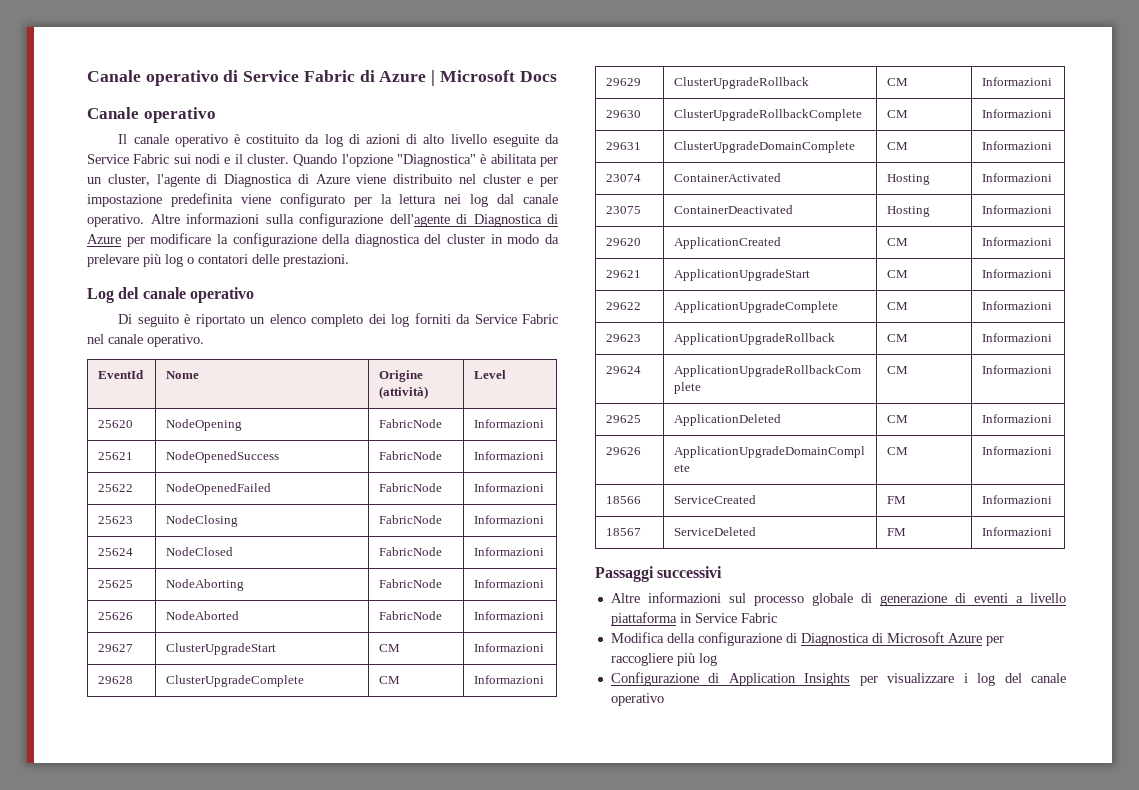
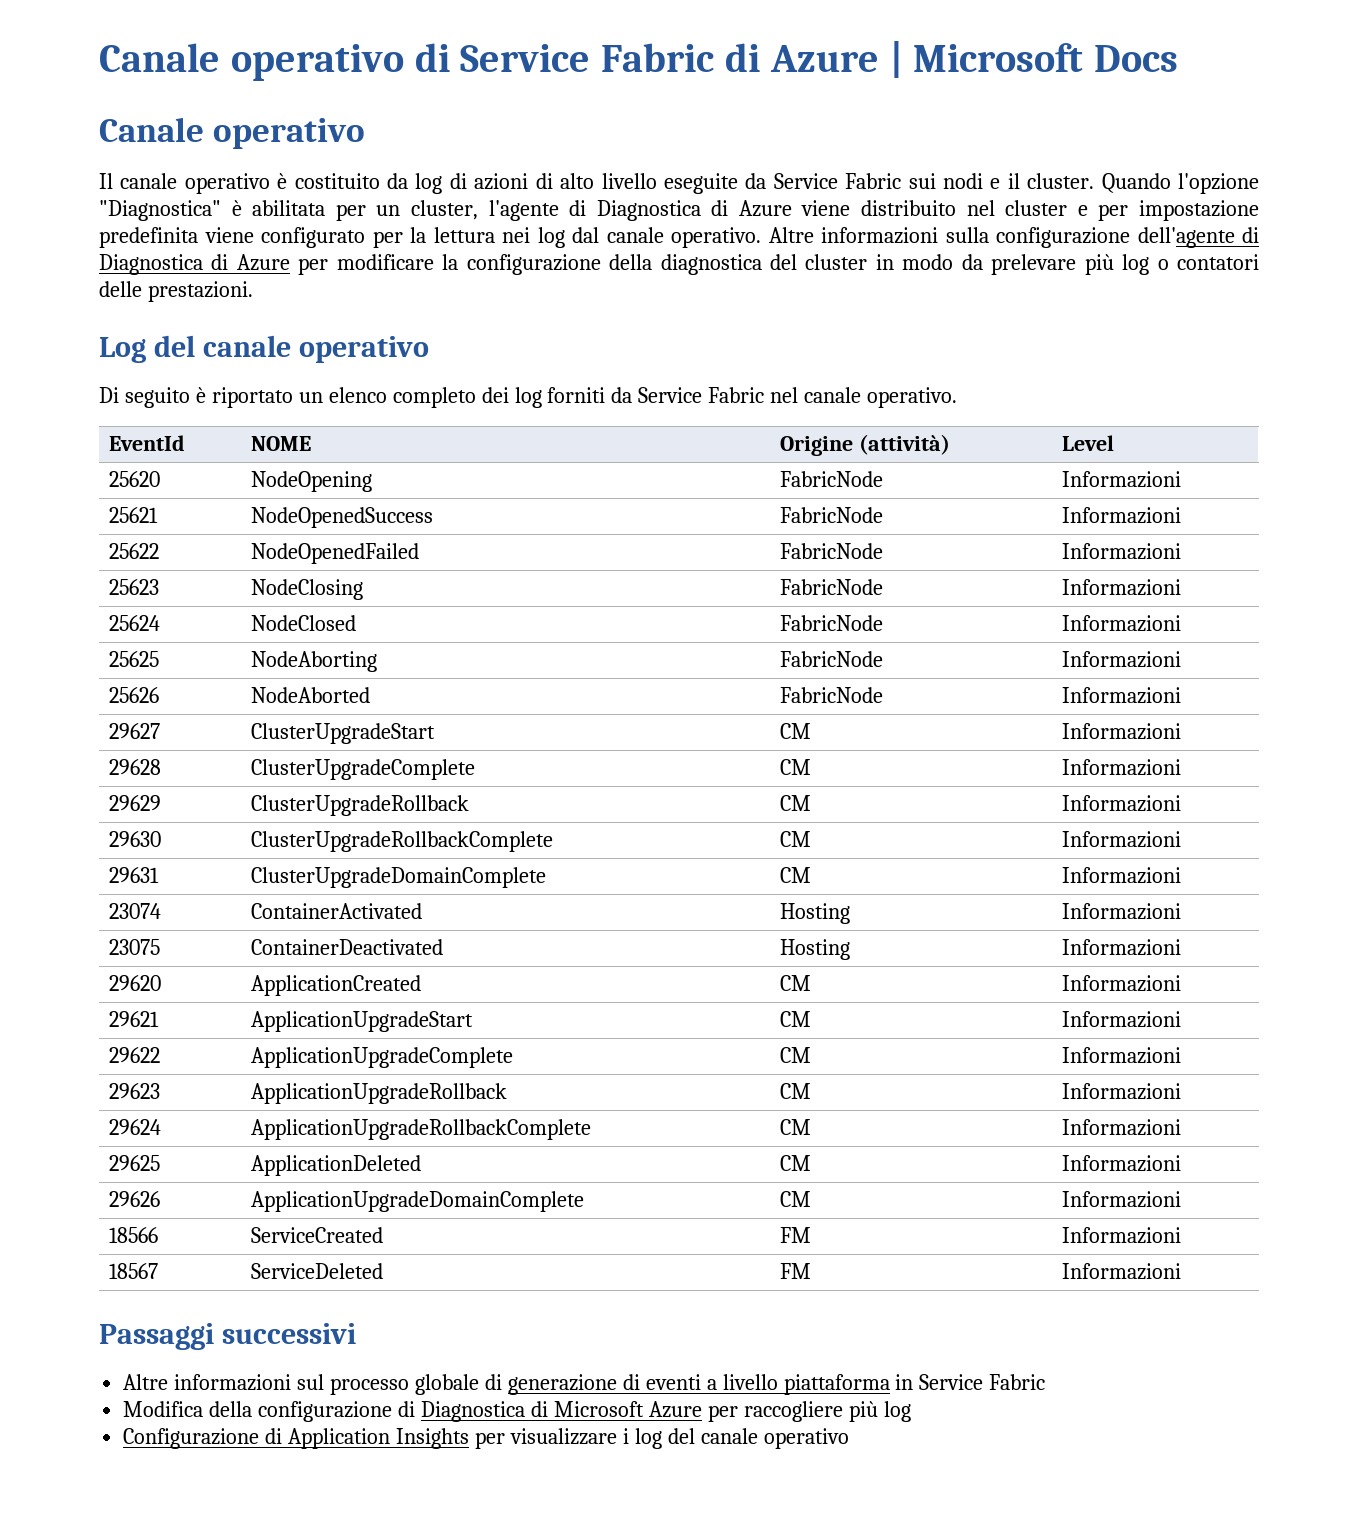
[166,371,200,379] Nome -> [250,436,311,451] NOME

